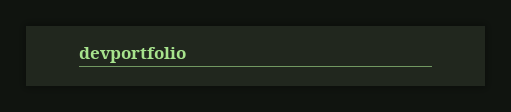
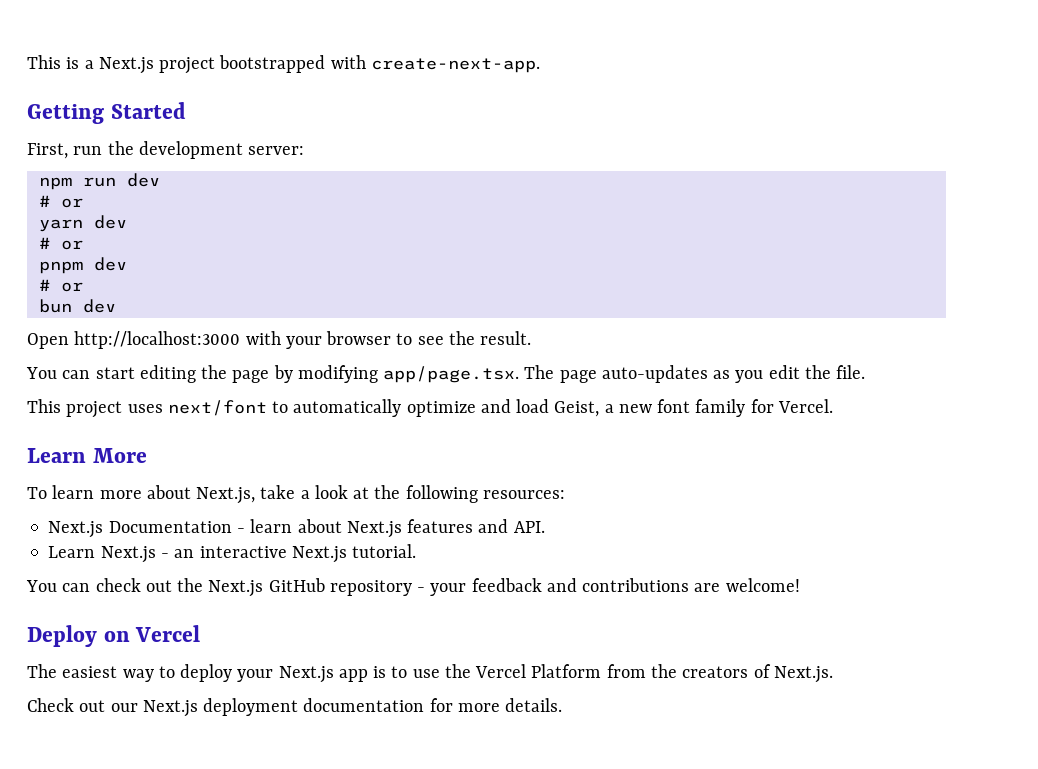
[79,47,186,63] devportfolio -> [27,55,540,74] [27,102,186,124] [27,141,305,159] [38,173,160,190] [38,195,83,208] [38,215,127,232] [38,237,83,250] [38,257,127,274] [38,279,83,292] [38,299,116,313] [27,331,532,349] [26,365,866,383] [27,399,833,418] [27,448,147,463] [27,485,565,504] [48,519,545,538] [48,544,417,563] [26,578,800,597] [27,625,201,647] [27,664,833,683] [27,698,563,717] This is a Next.js project bootstrapped with create-next-app. // Getting Started // First, run the development server: // npm run dev // # or // yarn dev // # or // pnpm dev // # or // bun dev // Open http://localhost:3000 with your browser to see the result. // You can start editing the page by modifying app/page.tsx. The page auto-updates as you edit the file. // This project uses next/font to automatically optimize and load Geist, a new font family for Vercel. // Learn More // To learn more about Next.js, take a look at the following resources: // Next.js Documentation - learn about Next.js features and API. // Learn Next.js - an interactive Next.js tutorial. // You can check out the Next.js GitHub repository - your feedback and contributions are welcome! // Deploy on Vercel // The easiest way to deploy your Next.js app is to use the Vercel Platform from the creators of Next.js. // Check out our Next.js deployment documentation for more details.

